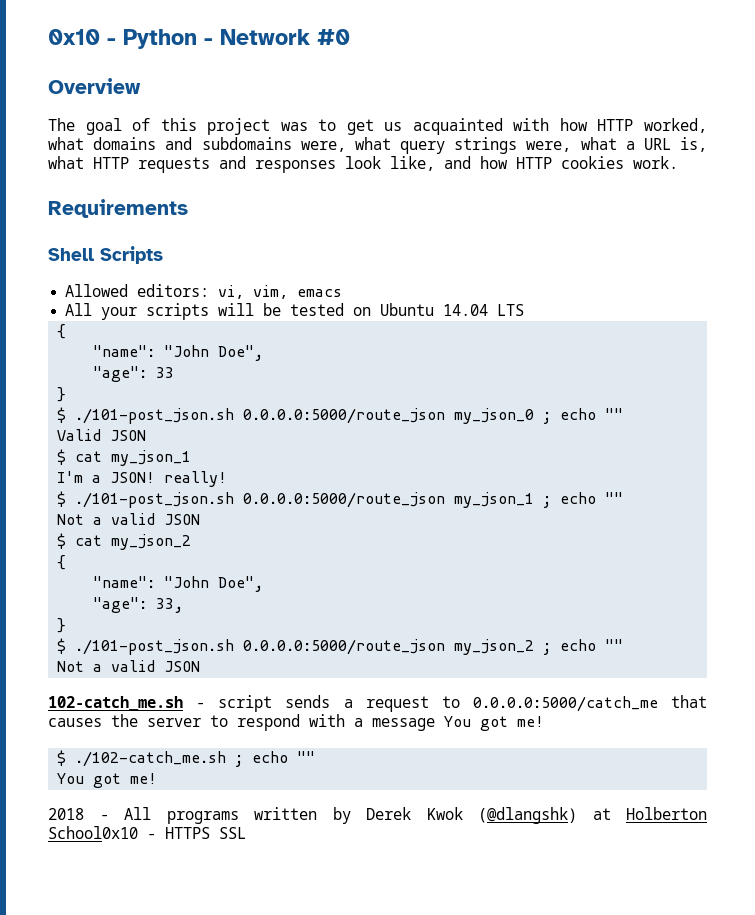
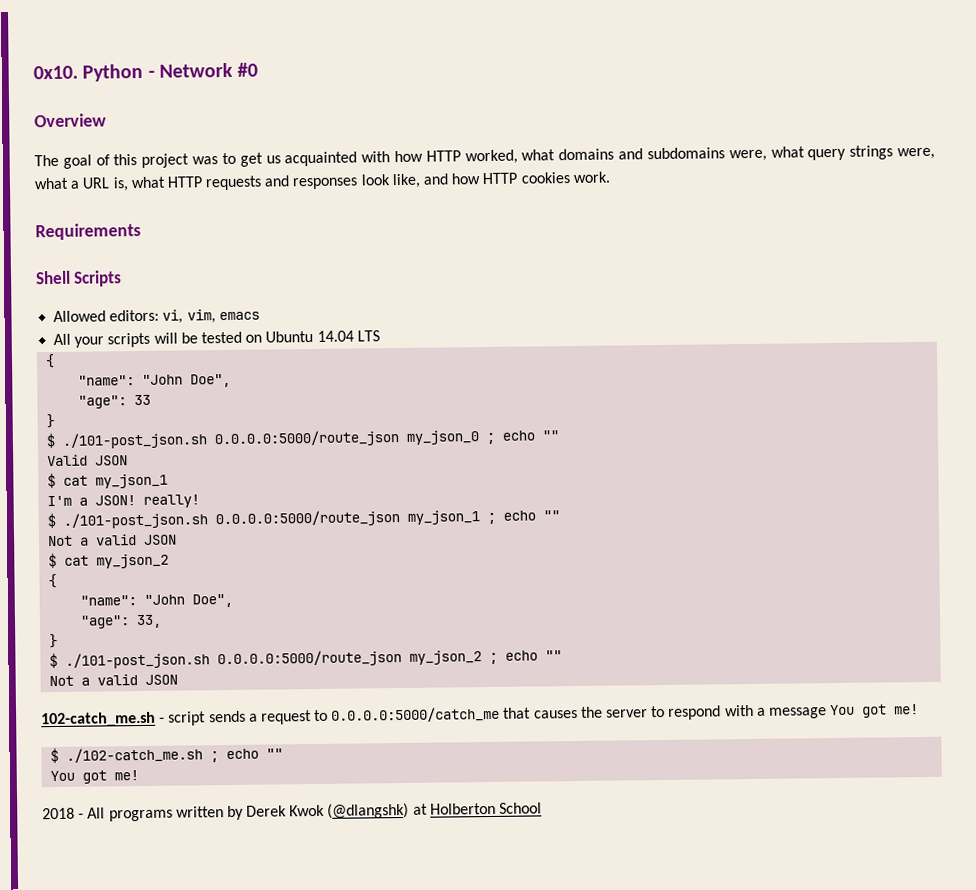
[48,29,116,45] 0x10 - -> [33,65,78,80] 0x10.
[48,826,246,839] School0x10 - HTTPS SSL -> [499,802,543,814] School

